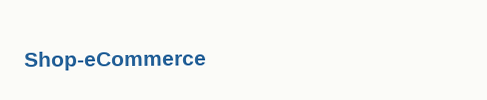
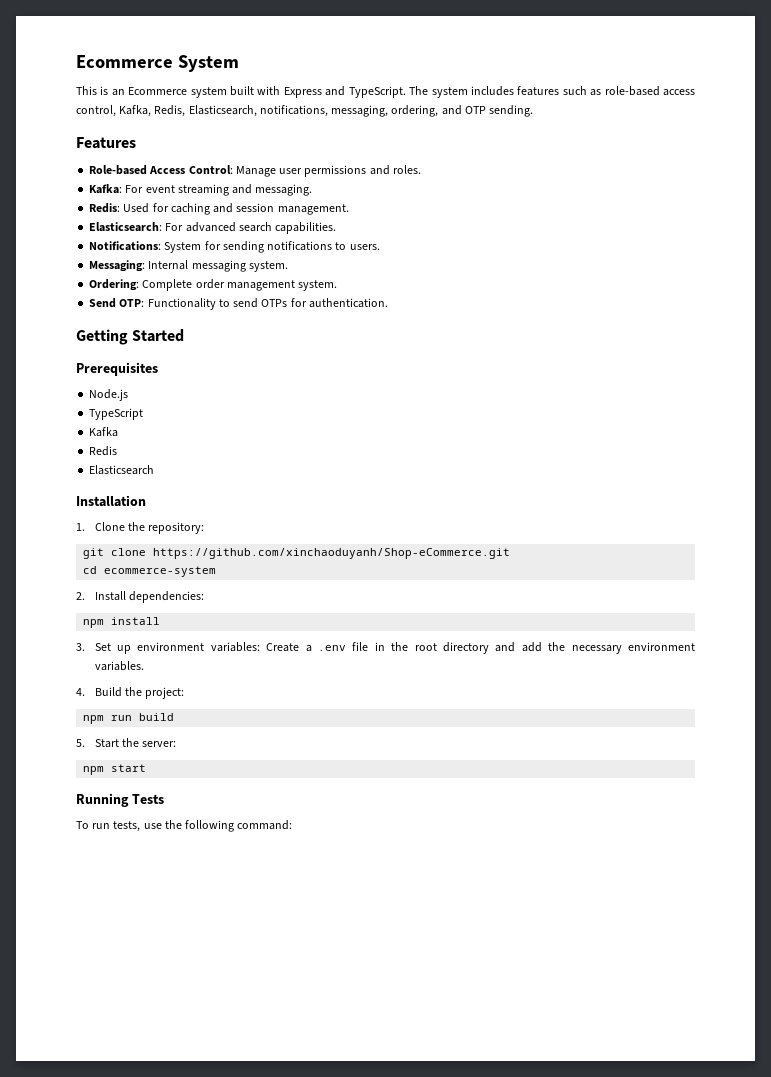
[24,50,207,71] Shop-eCommerce -> [76,55,239,72] [76,86,695,98] [76,105,534,117] [76,137,136,149] [89,165,421,177] [89,184,313,196] [89,203,349,215] [89,222,337,234] [89,241,380,253] [89,260,288,272] [89,279,338,291] [89,298,388,310] [76,329,185,345] [76,362,158,376] [89,389,129,401] [89,408,144,420] [89,427,119,437] [89,446,118,456] [89,465,155,475] [76,495,146,507] [76,522,205,534] [83,548,511,559] [83,566,217,577] [76,591,204,603] [83,617,161,628] [76,642,695,654] [94,661,144,671] [76,687,185,699] [83,713,175,724] [76,738,177,748] [83,764,147,775] [76,793,164,807] [76,820,293,832] Ecommerce System // This is an Ecommerce system built with Express and TypeScript. The system includes features such as role-based access control, Kafka, Redis, Elasticsearch, notifications, messaging, ordering, and OTP sending. // Features // Role-based Access Control: Manage user permissions and roles. // Kafka: For event streaming and messaging. // Redis: Used for caching and session management. // Elasticsearch: For advanced search capabilities. // Notifications: System for sending notifications to users. // Messaging: Internal messaging system. // Ordering: Complete order management system. // Send OTP: Functionality to send OTPs for authentication. // Getting Started // Prerequisites // Node.js // TypeScript // Kafka // Redis // Elasticsearch // Installation // 1. Clone the repository: // git clone https://github.com/xinchaoduyanh/Shop-eCommerce.git // cd ecommerce-system // 2. Install dependencies: // npm install // 3. Set up environment variables: Create a .env file in the root directory and add the necessary environment variables. // 4. Build the project: // npm run build // 5. Start the server: // npm start // Running Tests // To run tests, use the following command:

